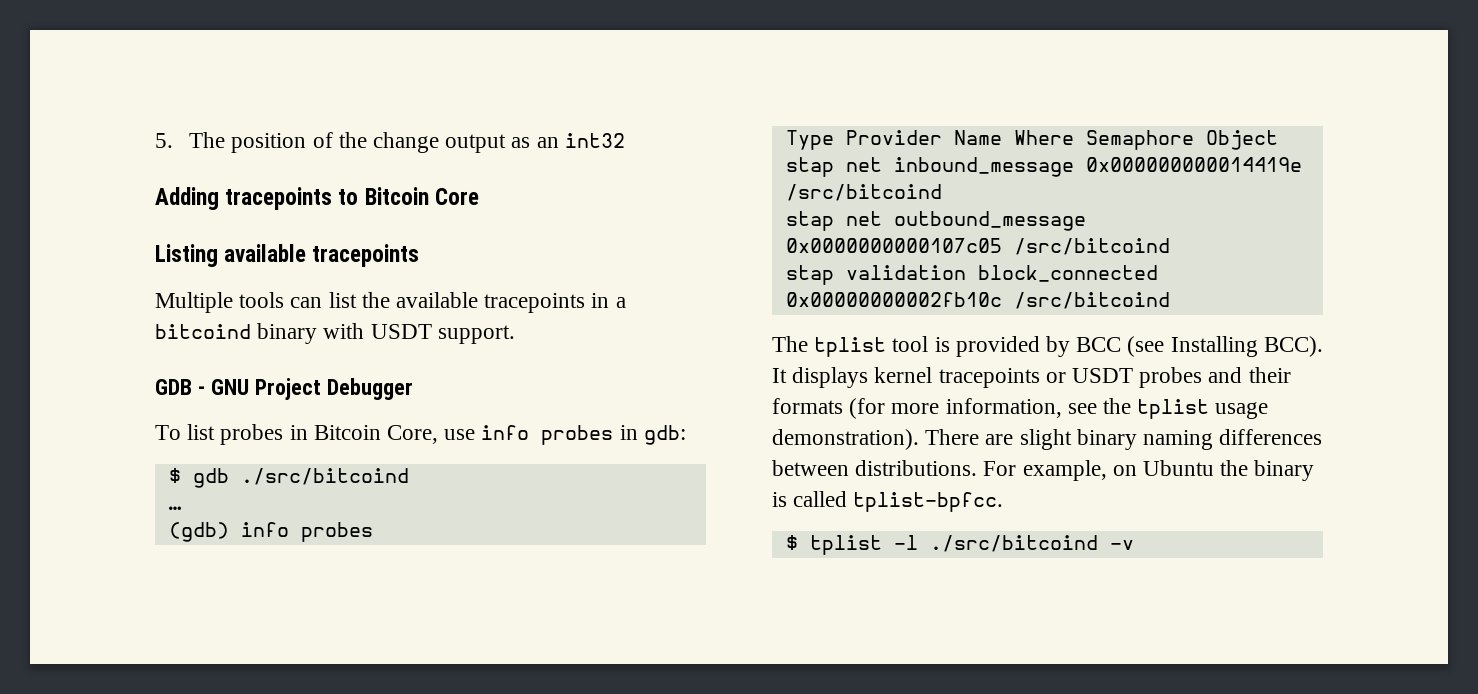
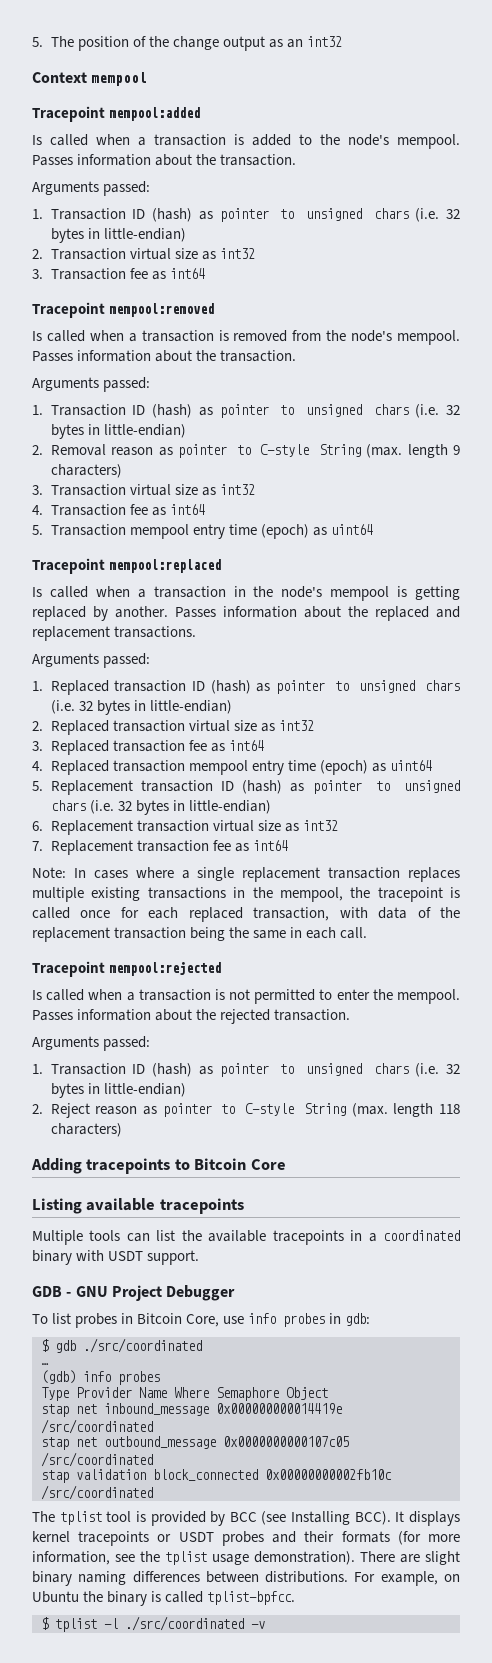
(625, 140) none -> [32,72,148,86] [32,106,201,122] [32,134,460,149] [32,154,297,166] [32,181,151,196] [32,208,460,222] [50,228,186,243] [32,248,255,260] [32,268,205,280] [32,302,215,318] [32,330,460,345] [32,350,297,362] [32,377,151,392] [32,404,460,418] [50,424,186,439] [32,444,460,458] [50,464,122,478] [32,484,255,496] [32,504,205,516] [32,524,373,539] [32,558,222,574] [32,586,460,601] [32,606,460,621] [32,626,197,641] [32,653,151,668] [32,680,461,695] [50,700,232,715] [32,720,314,735] [32,740,264,755] [32,760,432,775] [32,780,461,795] [50,800,271,815] [32,820,338,835] [32,840,288,855] [32,867,460,882] [32,887,460,902] [32,907,461,922] [32,927,368,942] [32,961,222,977] [32,989,461,1004] [32,1009,351,1024] [32,1036,151,1051] [32,1063,460,1077] [50,1083,186,1098] [32,1103,460,1118] [50,1123,122,1137] // Context mempool // Tracepoint mempool:added // Is called when a transaction is added to the node's mempool. Passes information about the transaction. // Arguments passed: // 1. Transaction ID (hash) as pointer to unsigned chars (i.e. 32 bytes in little-endian) // 2. Transaction virtual size as int32 // 3. Transaction fee as int64 // Tracepoint mempool:removed // Is called when a transaction is removed from the node's mempool. Passes information about the transaction. // Arguments passed: // 1. Transaction ID (hash) as pointer to unsigned chars (i.e. 32 bytes in little-endian) // 2. Removal reason as pointer to C-style String (max. length 9 characters) // 3. Transaction virtual size as int32 // 4. Transaction fee as int64 // 5. Transaction mempool entry time (epoch) as uint64 // Tracepoint mempool:replaced // Is called when a transaction in the node's mempool is getting replaced by another. Passes information about the replaced and replacement transactions. // Arguments passed: // 1. Replaced transaction ID (hash) as pointer to unsigned chars (i.e. 32 bytes in little-endian) // 2. Replaced transaction virtual size as int32 // 3. Replaced transaction fee as int64 // 4. Replaced transaction mempool entry time (epoch) as uint64 // 5. Replacement transaction ID (hash) as pointer to unsigned chars (i.e. 32 bytes in little-endian) // 6. Replacement transaction virtual size as int32 // 7. Replacement transaction fee as int64 // Note: In cases where a single replacement transaction replaces multiple existing transactions in the mempool, the tracepoint is called once for each replaced transaction, with data of the replacement transaction being the same in each call. // Tracepoint mempool:rejected // Is called when a transaction is not permitted to enter the mempool. Passes information about the rejected transaction. // Arguments passed: // 1. Transaction ID (hash) as pointer to unsigned chars (i.e. 32 bytes in little-endian) // 2. Reject reason as pointer to C-style String (max. length 118 characters)
[155,324,251,339] bitcoind -> [383,1230,461,1241] coordinated
[240,468,409,485] ./src/bitcoind -> [83,1338,202,1353] ./src/coordinated
[785,184,942,201] /src/bitcoind -> [41,1419,153,1434] /src/coordinated
[1013,238,1170,255] /src/bitcoind -> [41,1452,153,1467] /src/coordinated
[1013,292,1170,309] /src/bitcoind -> [41,1485,153,1500] /src/coordinated
[929,535,1098,552] ./src/bitcoind -> [125,1616,244,1631] ./src/coordinated

